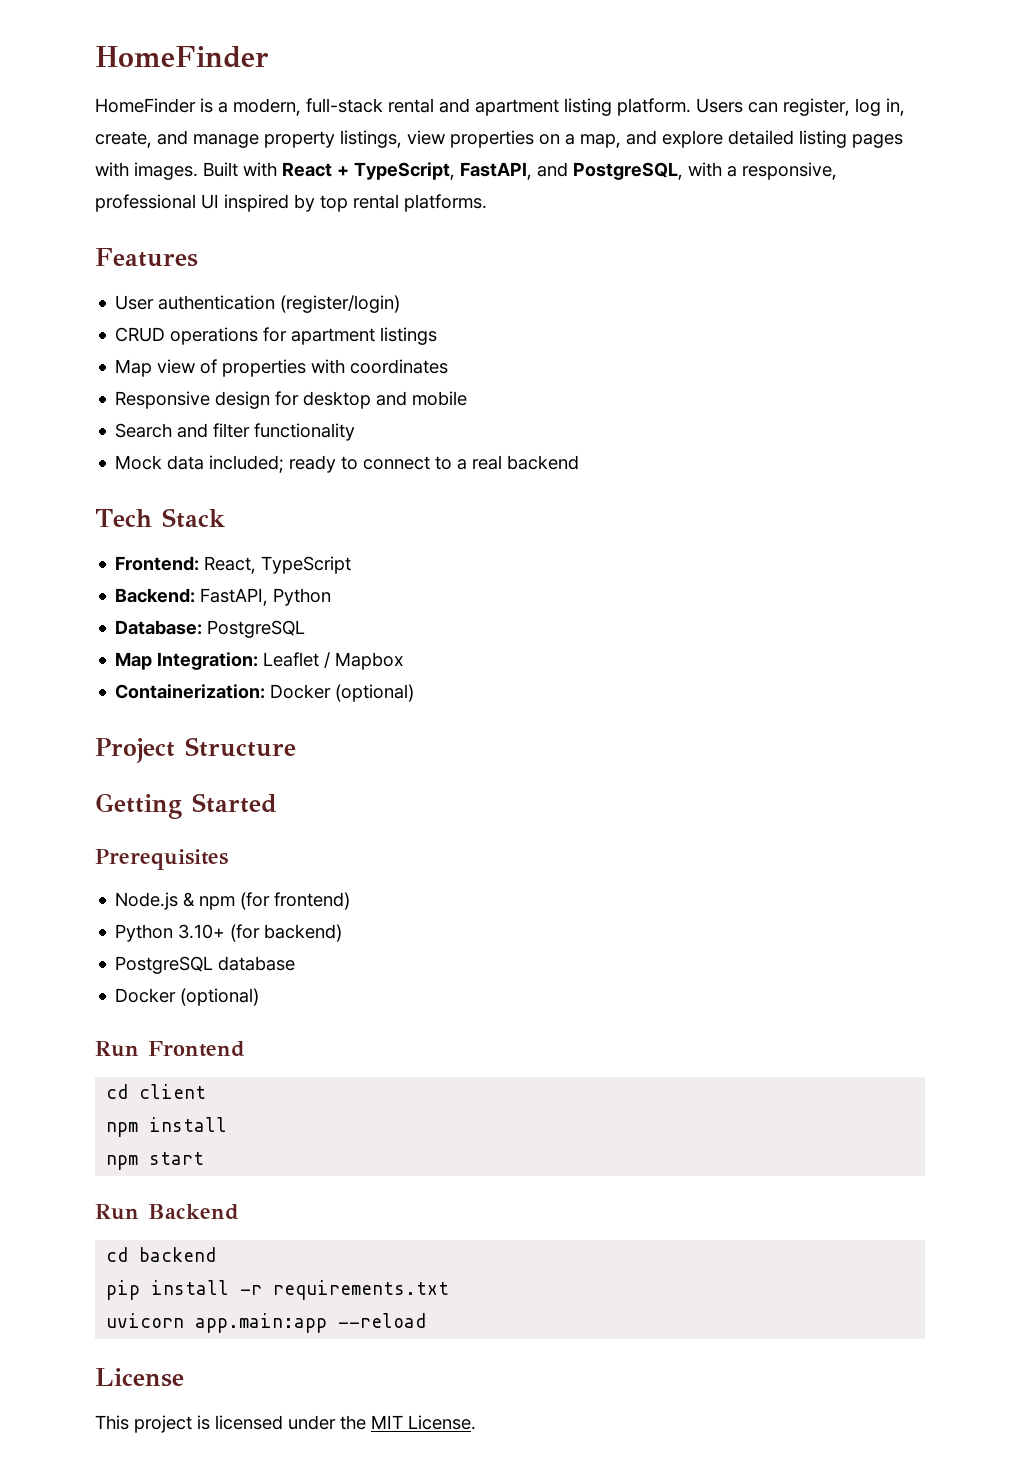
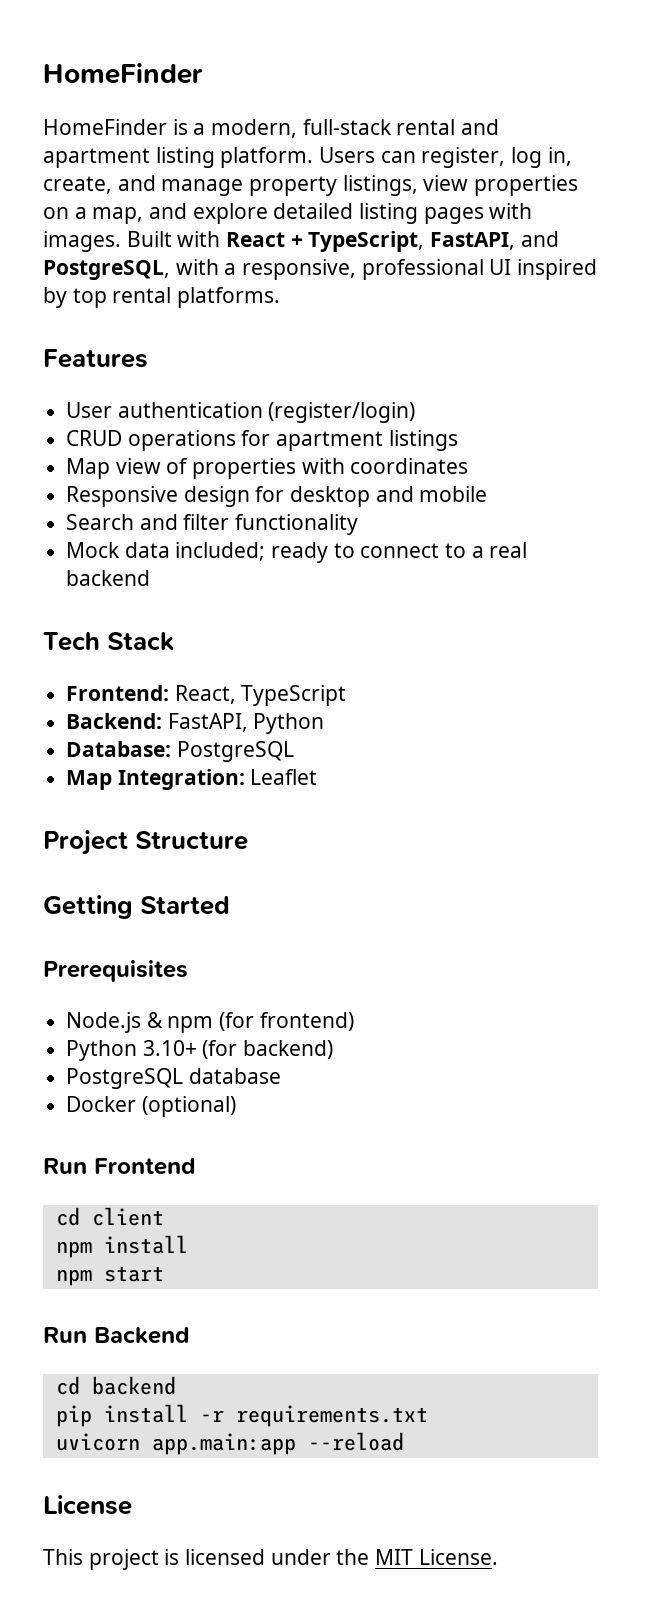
[324,652,404,670] [115,684,415,702] / Mapbox // Containerization: Docker (optional) -> (318, 777) none

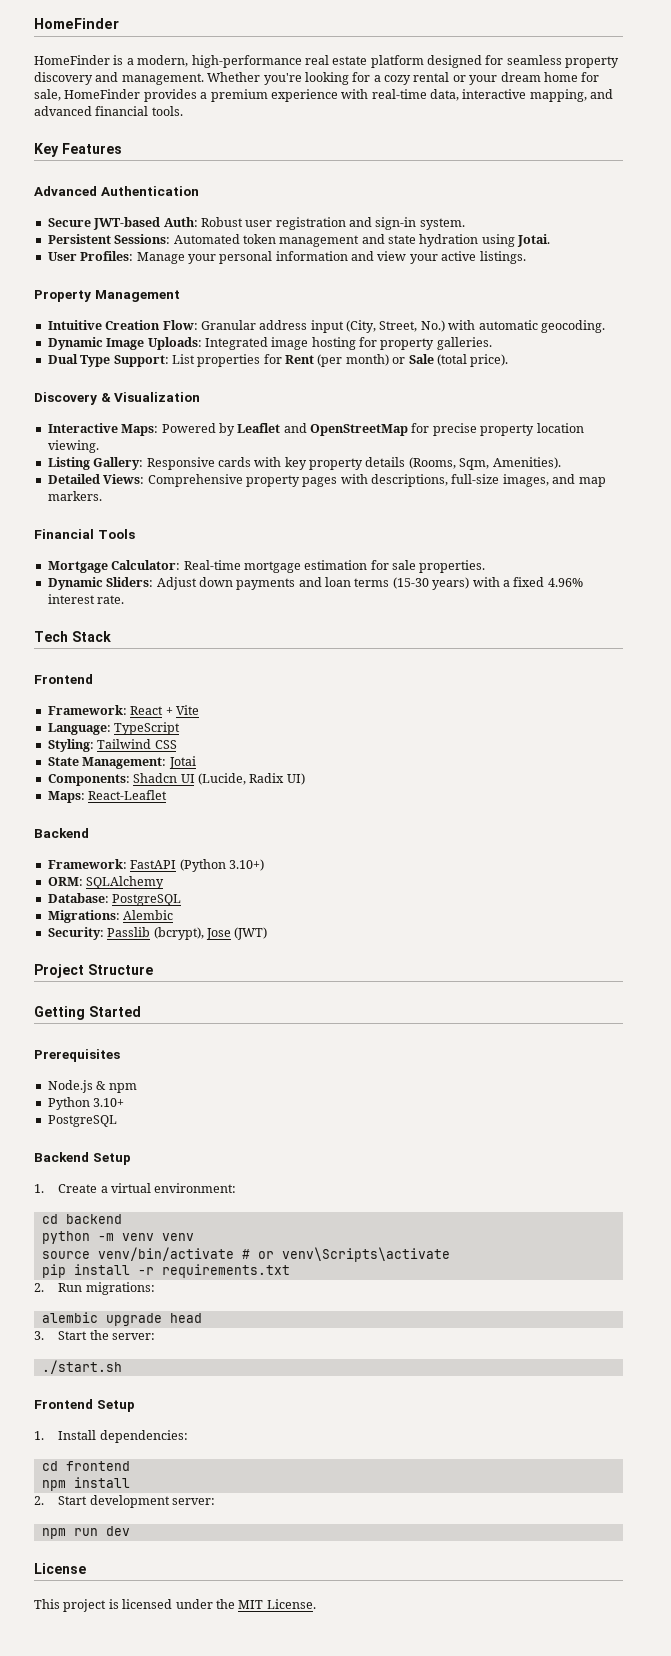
[302,119,500,135] [43,147,572,168] [43,175,579,196] [43,203,533,224] [43,231,559,252] [43,259,598,280] [43,287,281,308] [43,349,148,368] [66,402,416,423] [66,430,458,451] [66,458,469,479] [66,486,488,507] [66,514,359,535] [66,542,528,563] [66,570,151,586] [43,632,175,651] [66,685,347,706] [66,713,325,734] [66,741,294,762] [66,769,318,790] full-stack rental and apartment listing platform. Users can register, log in, create, and manage property listings, view properties on a map, and explore detailed listing pages with images. Built with React + TypeScript, FastAPI, and PostgreSQL, with a responsive, professional UI inspired by top rental platforms. // Features // User authentication (register/login) // CRUD operations for apartment listings // Map view of properties with coordinates // Responsive design for desktop and mobile // Search and filter functionality // Mock data included; ready to connect to a real backend // Tech Stack // Frontend: React, TypeScript // Backend: FastAPI, Python // Database: PostgreSQL // Map Integration: Leaflet -> [191,55,620,68] [34,72,600,85] [34,89,614,102] [34,106,183,116] [34,143,122,157] [34,186,199,196] [47,217,465,230] [47,234,551,247] [47,251,526,264] [34,290,180,302] [47,320,605,333] [47,337,492,350] [47,354,509,367] [34,392,201,405] [47,423,584,436] [47,440,99,453] [47,457,561,470] [47,474,606,487] [47,491,102,501] [34,529,135,539] [47,560,486,573] [47,577,583,590] [47,594,125,604] [34,631,111,642] [34,674,93,684] [47,705,199,715] [47,722,181,735] [47,739,177,752] [47,756,196,769] [47,773,305,786] [47,790,168,803] [34,828,89,838] [47,859,264,872] [47,876,165,889] [47,893,182,906] [47,910,174,923] [47,927,268,940] high-performance real estate platform designed for seamless property discovery and management. Whether you're looking for a cozy rental or your dream home for sale, HomeFinder provides a premium experience with real-time data, interactive mapping, and advanced financial tools. // Key Features // Advanced Authentication // Secure JWT-based Auth: Robust user registration and sign-in system. // Persistent Sessions: Automated token management and state hydration using Jotai. // User Profiles: Manage your personal information and view your active listings. // Property Management // Intuitive Creation Flow: Granular address input (City, Street, No.) with automatic geocoding. // Dynamic Image Uploads: Integrated image hosting for property galleries. // Dual Type Support: List properties for Rent (per month) or Sale (total price). // Discovery & Visualization // Interactive Maps: Powered by Leaflet and OpenStreetMap for precise property location viewing. // Listing Gallery: Responsive cards with key property details (Rooms, Sqm, Amenities). // Detailed Views: Comprehensive property pages with descriptions, full-size images, and map markers. // Financial Tools // Mortgage Calculator: Real-time mortgage estimation for sale properties. // Dynamic Sliders: Adjust down payments and loan terms (15-30 years) with a fixed 4.96% interest rate. // Tech Stack // Frontend // Framework: React + Vite // Language: TypeScript // Styling: Tailwind CSS // State Management: Jotai // Components: Shadcn UI (Lucide, Radix UI) // Maps: React-Leaflet // Backend // Framework: FastAPI (Python 3.10+) // ORM: SQLAlchemy // Database: PostgreSQL // Migrations: Alembic // Security: Passlib (bcrypt), Jose (JWT)
[219,1012,354,1031] (for frontend) -> (137, 1088) none
[202,1040,334,1059] [66,1068,281,1089] [66,1096,236,1117] [43,1158,196,1175] [55,1207,164,1226] [55,1235,188,1258] [55,1266,164,1286] [43,1327,190,1344] [55,1376,176,1395] [55,1404,428,1427] [55,1432,404,1455] (for backend) // PostgreSQL database // Docker (optional) // Run Frontend // cd client // npm install // npm start // Run Backend // cd backend // pip install -r requirements.txt // uvicorn app.main:app --reload -> [47,1115,117,1127] [34,1152,131,1165] [34,1183,237,1193] [41,1214,122,1224] [41,1231,194,1244] [41,1247,450,1262] [41,1264,290,1278] [34,1282,155,1295] [41,1312,202,1326] [34,1330,155,1340] [41,1360,122,1374] [34,1399,135,1412] [34,1430,188,1443] [41,1461,130,1471] [41,1477,130,1491] [34,1495,215,1508] [41,1526,130,1539] // PostgreSQL // Backend Setup // 1. Create a virtual environment: // cd backend // python -m venv venv // source venv/bin/activate # or venv\Scripts\activate // pip install -r requirements.txt // 2. Run migrations: // alembic upgrade head // 3. Start the server: // ./start.sh // Frontend Setup // 1. Install dependencies: // cd frontend // npm install // 2. Start development server: // npm run dev

